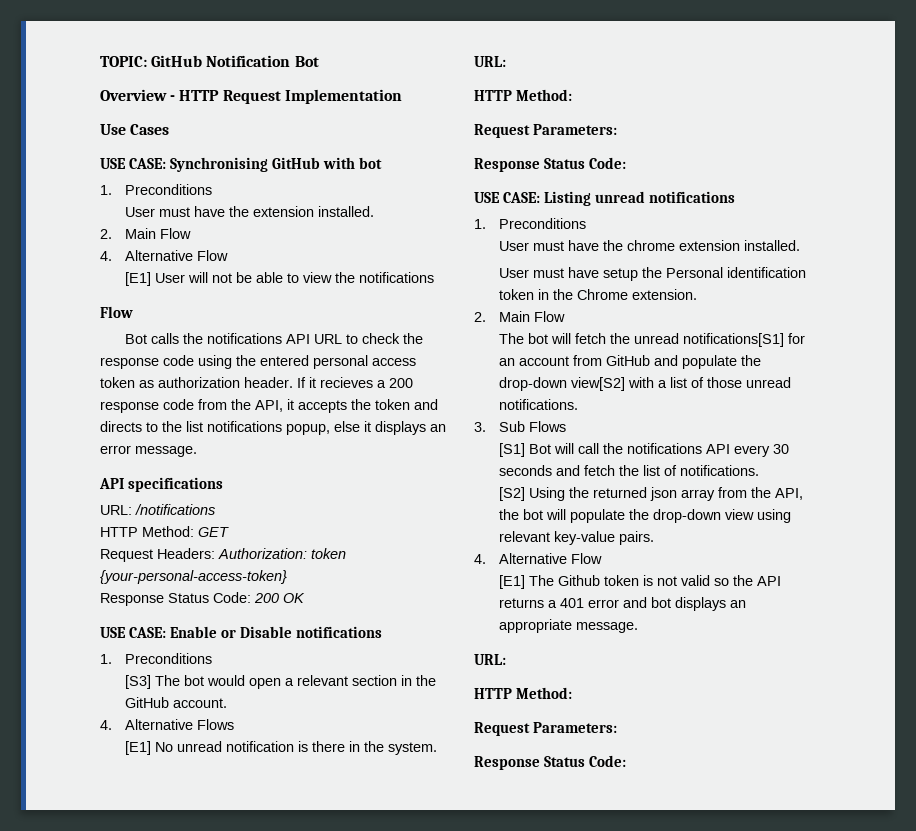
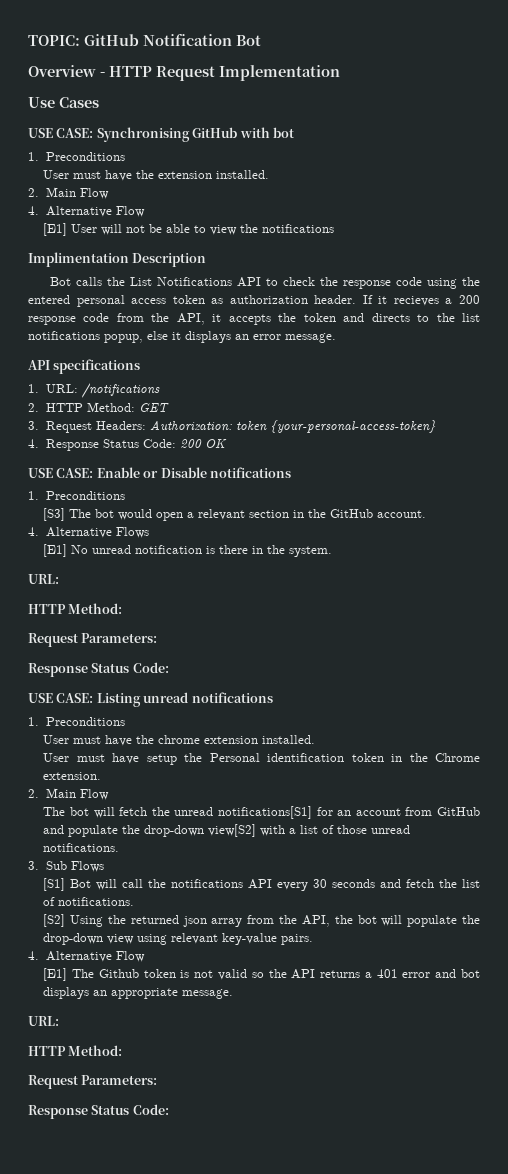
[100,306,133,318] Flow -> [28,252,207,267] Implimentation Description
[207,333,343,344] notifications API URL -> [129,277,261,287] List Notifications API
(223, 484) none -> [28,384,39,393] 1.
(215, 509) none -> [28,403,39,412] 2.
(229, 532) none -> [28,421,39,430] 3.
(287, 577) none -> [28,439,39,448] 4.

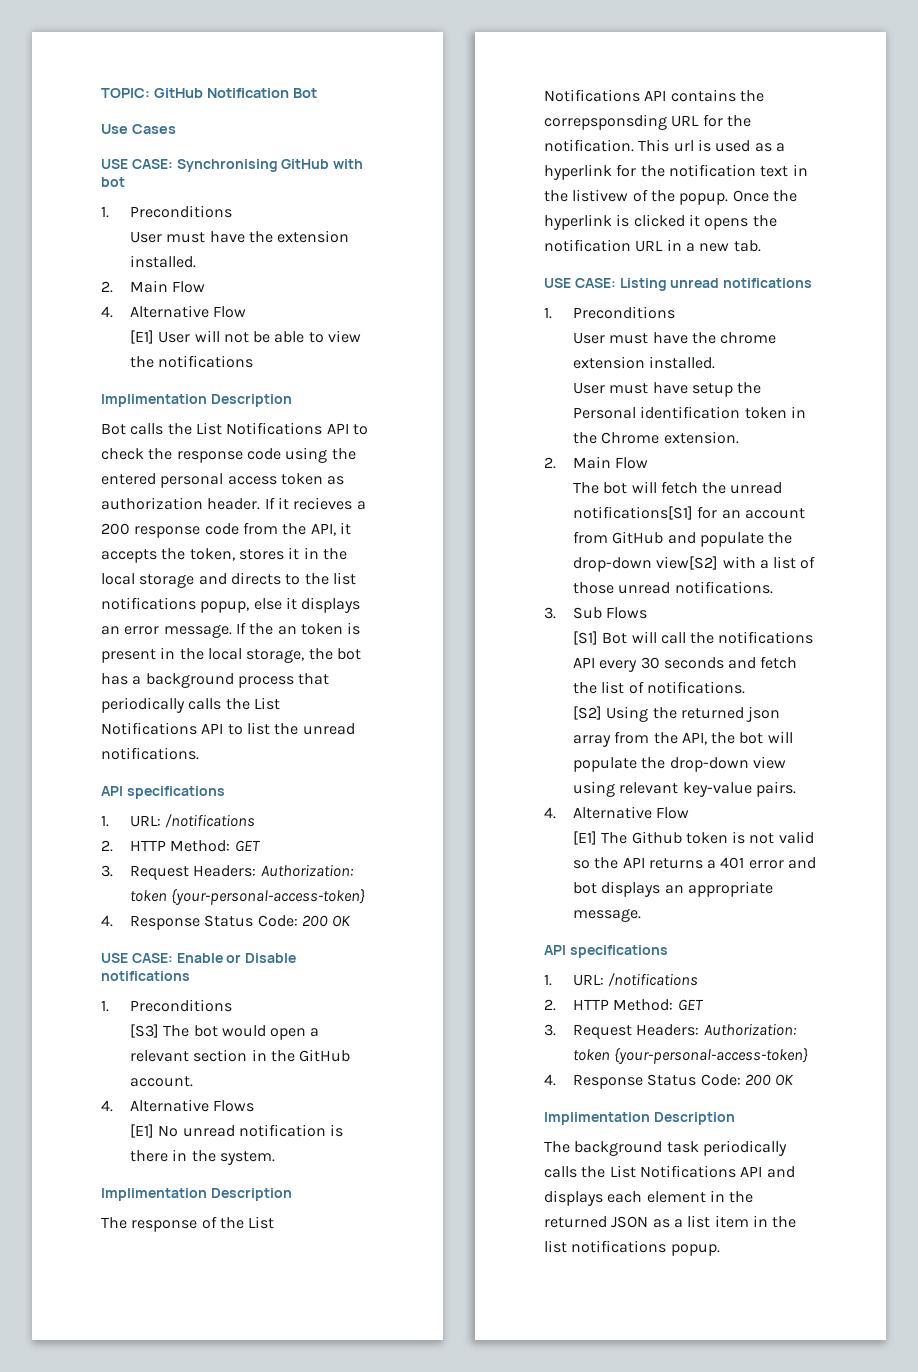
[28,65,340,81] // Overview - HTTP Request Implementation -> (317, 93) none
[303,313,336,322] token -> [189,547,347,561] [101,573,195,588] token, stores it in the local storage
(336, 338) none -> [235,622,361,635] [101,647,361,663] [101,673,330,688] [101,697,280,713] [101,722,355,735] [101,747,199,760] If the an token is present in the local storage, the bot has a background process that periodically calls the List Notifications API to list the unread notifications.
[28,574,59,584] [28,603,123,614] [28,633,158,647] [28,662,169,677] URL: // HTTP Method: // Request Parameters: // Response Status Code: -> [101,1188,292,1201] [101,1216,275,1232] [544,89,764,102] [544,114,751,130] [544,139,785,152] [544,164,808,180] [544,189,797,205] [544,214,777,230] [544,239,761,252] Implimentation Description // The response of the List Notifications API contains the correpsponsding URL for the notification. This url is used as a hyperlink for the notification text in the listivew of the popup. Once the hyperlink is clicked it opens the notification URL in a new tab.
[28,1016,59,1026] [28,1045,123,1056] [28,1075,158,1089] [28,1104,169,1119] URL: // HTTP Method: // Request Parameters: // Response Status Code: -> [544,945,668,958] [544,973,699,987] [544,999,704,1011] [544,1023,797,1039] [572,1048,809,1064] [544,1074,795,1089] [544,1112,735,1125] [544,1140,787,1156] [544,1165,795,1178] [544,1190,754,1206] [544,1215,797,1228] [544,1240,720,1256] API specifications // 1. URL: /notifications // 2. HTTP Method: GET // 3. Request Headers: Authorization: token {your-personal-access-token} // 4. Response Status Code: 200 OK // Implimentation Description // The background task periodically calls the List Notifications API and displays each element in the returned JSON as a list item in the list notifications popup.

